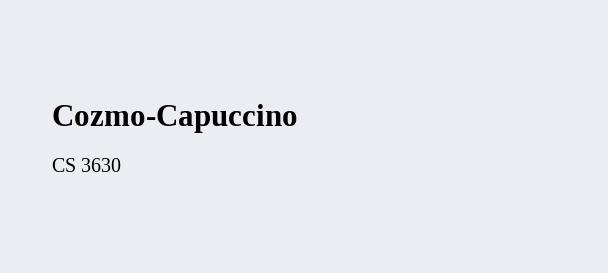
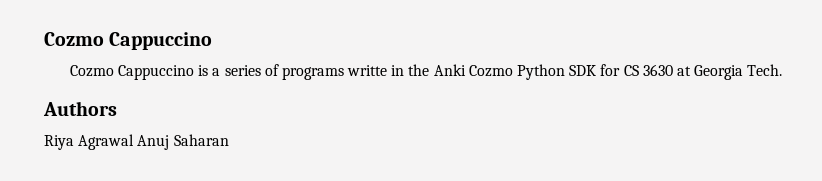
[52,104,298,133] [52,158,122,172] Cozmo-Capuccino // CS 3630 -> [44,32,213,50] [69,64,783,80] [43,101,117,116] [44,134,229,150] Cozmo Cappuccino // Cozmo Cappuccino is a series of programs writte in the Anki Cozmo Python SDK for CS 3630 at Georgia Tech. // Authors // Riya Agrawal Anuj Saharan

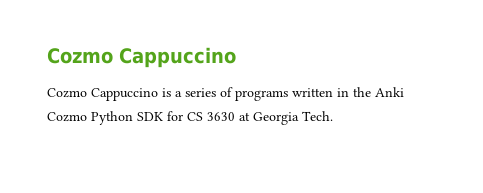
[347,65,388,76] writte -> [292,88,333,97] written
[43,101,117,116] [44,134,229,150] // Authors // Riya Agrawal Anuj Saharan -> (333, 116) none

